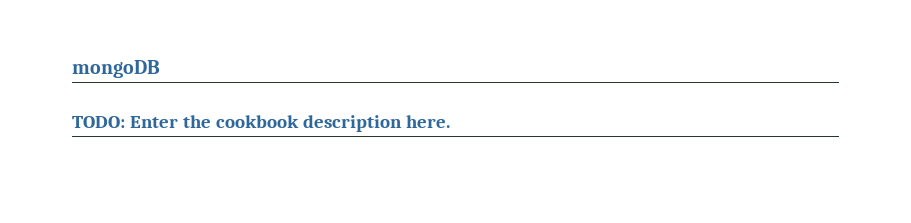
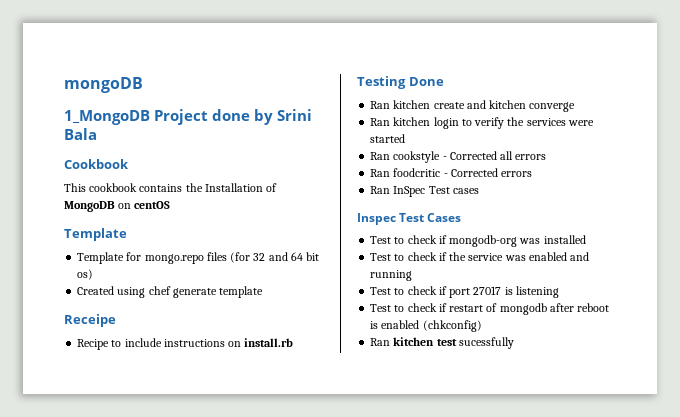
[72,115,450,132] TODO: Enter the cookbook description here. -> [64,109,312,125] [64,128,97,140] [64,159,129,169] [64,183,278,192] [64,201,171,212] [64,228,127,241] [77,252,320,264] [77,269,94,280] [77,286,264,298] [64,314,116,327] [77,338,294,350] [357,76,444,89] [370,100,576,112] [370,117,594,129] [370,134,406,143] [370,151,547,163] [370,168,533,177] [370,186,479,197] [357,213,462,225] [370,235,586,247] [370,252,590,261] [370,270,413,281] [370,286,559,298] [370,303,610,315] [370,320,482,332] [370,337,514,349] 1_MongoDB Project done by Srini Bala // Cookbook // This cookbook contains the Installation of MongoDB on centOS // Template // Template for mongo.repo files (for 32 and 64 bit os) // Created using chef generate template // Receipe // Recipe to include instructions on install.rb // Testing Done // Ran kitchen create and kitchen converge // Ran kitchen login to verify the services were started // Ran cookstyle - Corrected all errors // Ran foodcritic - Corrected errors // Ran InSpec Test cases // Inspec Test Cases // Test to check if mongodb-org was installed // Test to check if the service was enabled and running // Test to check if port 27017 is listening // Test to check if restart of mongodb after reboot is enabled (chkconfig) // Ran kitchen test sucessfully

